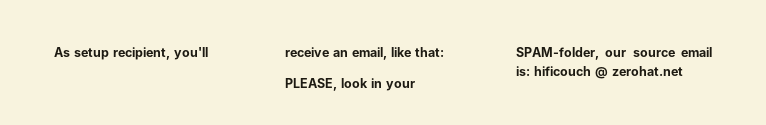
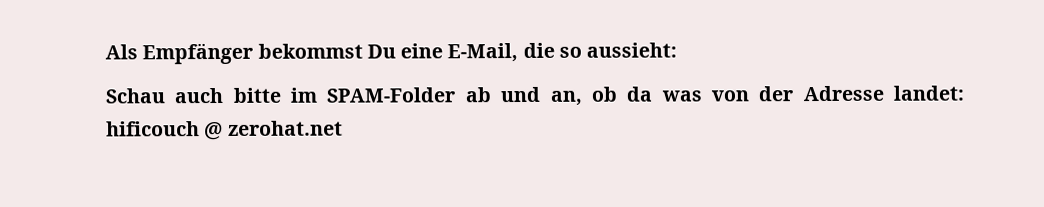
[54,47,444,60] [285,78,415,91] [516,47,712,60] [516,66,530,76] As setup recipient, you'll receive an email, like that: // PLEASE, look in your SPAM-folder, our source email is: -> [105,42,678,65] [105,85,965,106] Als Empfänger bekommst Du eine E-Mail, die so aussieht: // Schau auch bitte im SPAM-Folder ab und an, ob da was von der Adresse landet:

